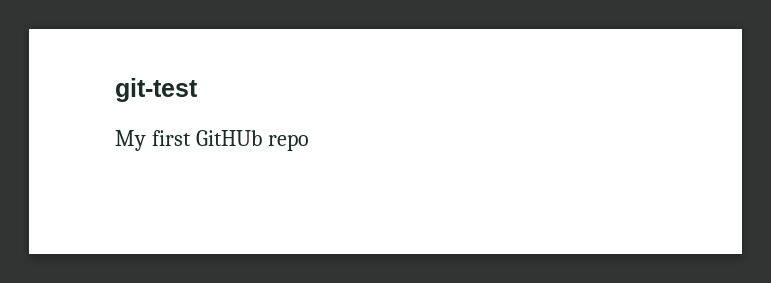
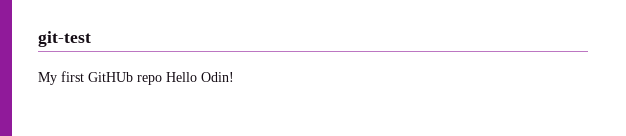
(309, 142) none -> [166,72,234,82] Hello Odin!

